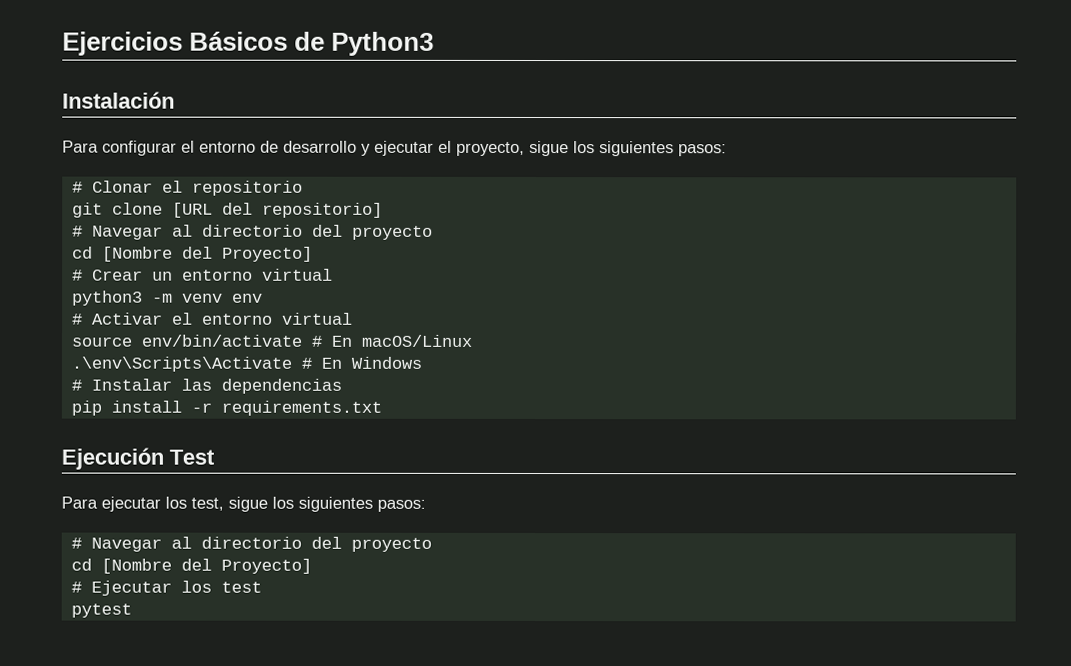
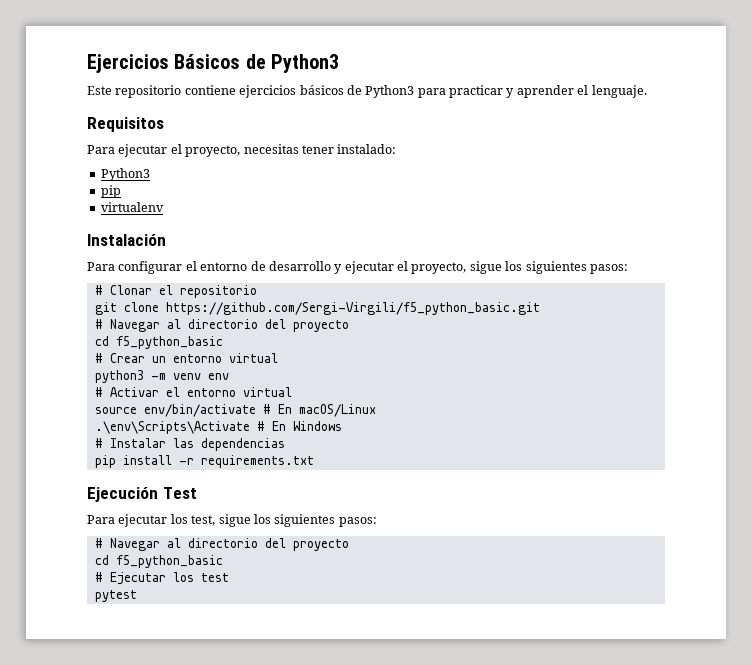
(435, 43) none -> [87,85,647,98] [87,117,164,132] [87,144,397,157] [100,168,150,181] [100,185,121,198] [100,202,164,212] // Este repositorio contiene ejercicios básicos de Python3 para practicar y aprender el lenguaje. // Requisitos // Para ejecutar el proyecto, necesitas tener instalado: // Python3 // pip // virtualenv
[171,202,383,218] [71,224,433,240] [71,246,313,262] [URL del repositorio] // # Navegar al directorio del proyecto // cd [Nombre del Proyecto] -> [165,302,540,315] [94,319,349,332] [94,336,223,349] https://github.com/Sergi-Virgili/f5_python_basic.git // # Navegar al directorio del proyecto // cd f5_python_basic
[100,558,312,574] [Nombre del Proyecto] -> [115,555,223,568] f5_python_basic

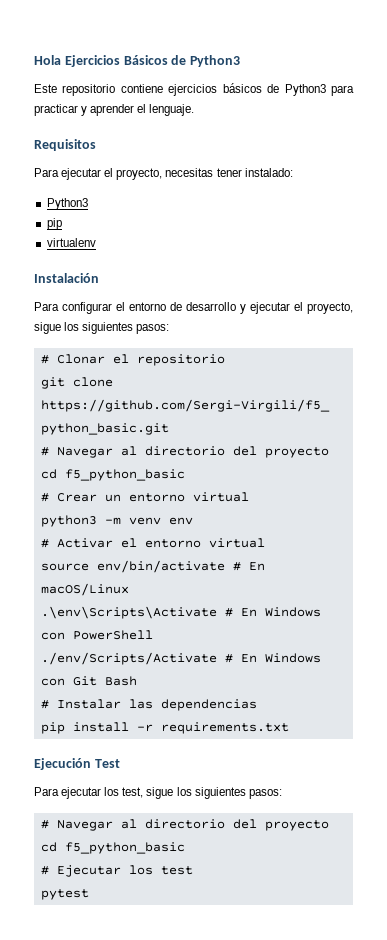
(87, 63) none -> [34,55,61,65] Hola
(342, 426) none -> [40,630,153,640] [40,652,321,665] [40,676,137,686] con PowerShell // ./env/Scripts/Activate # En Windows con Git Bash

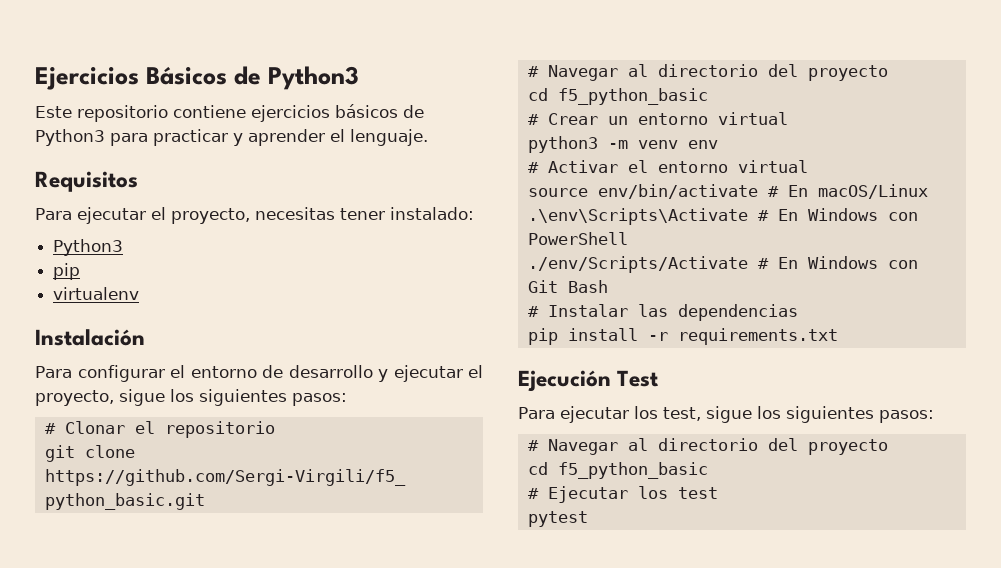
[34,55,61,65] Hola -> (35, 78) none

